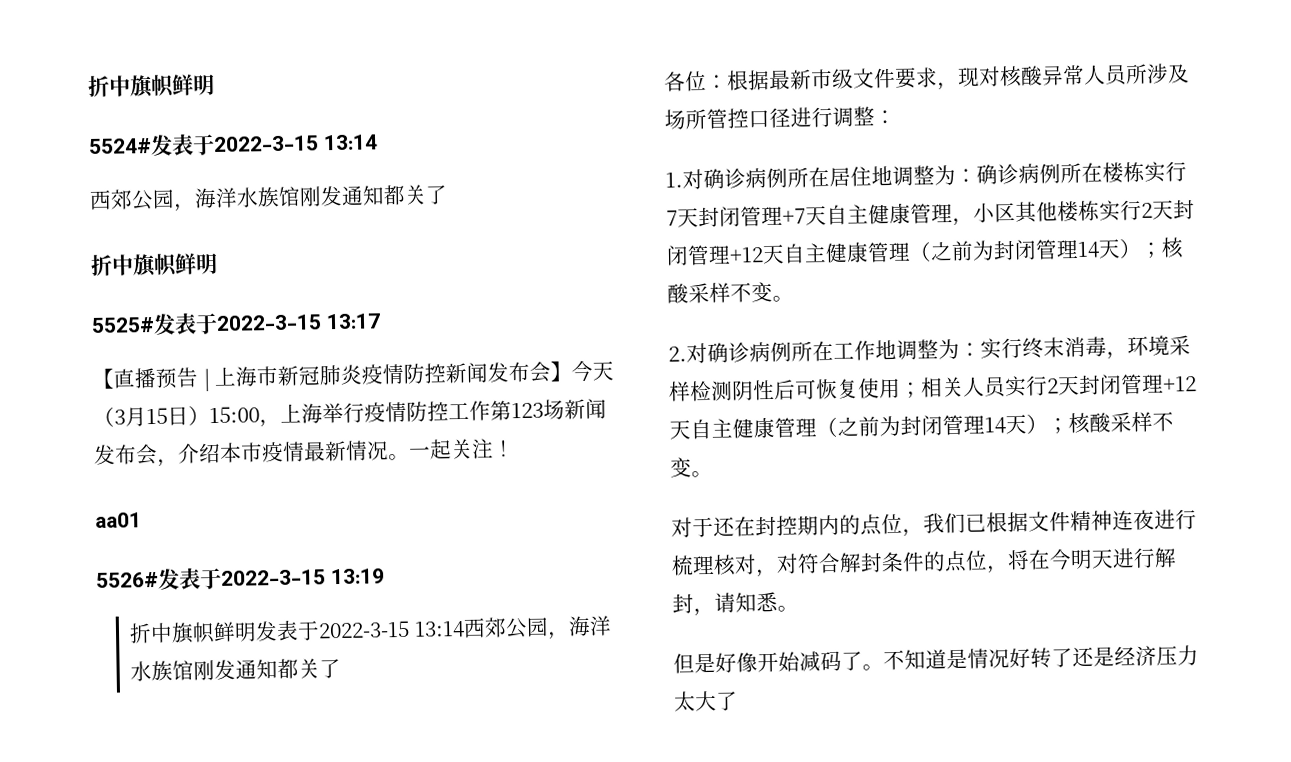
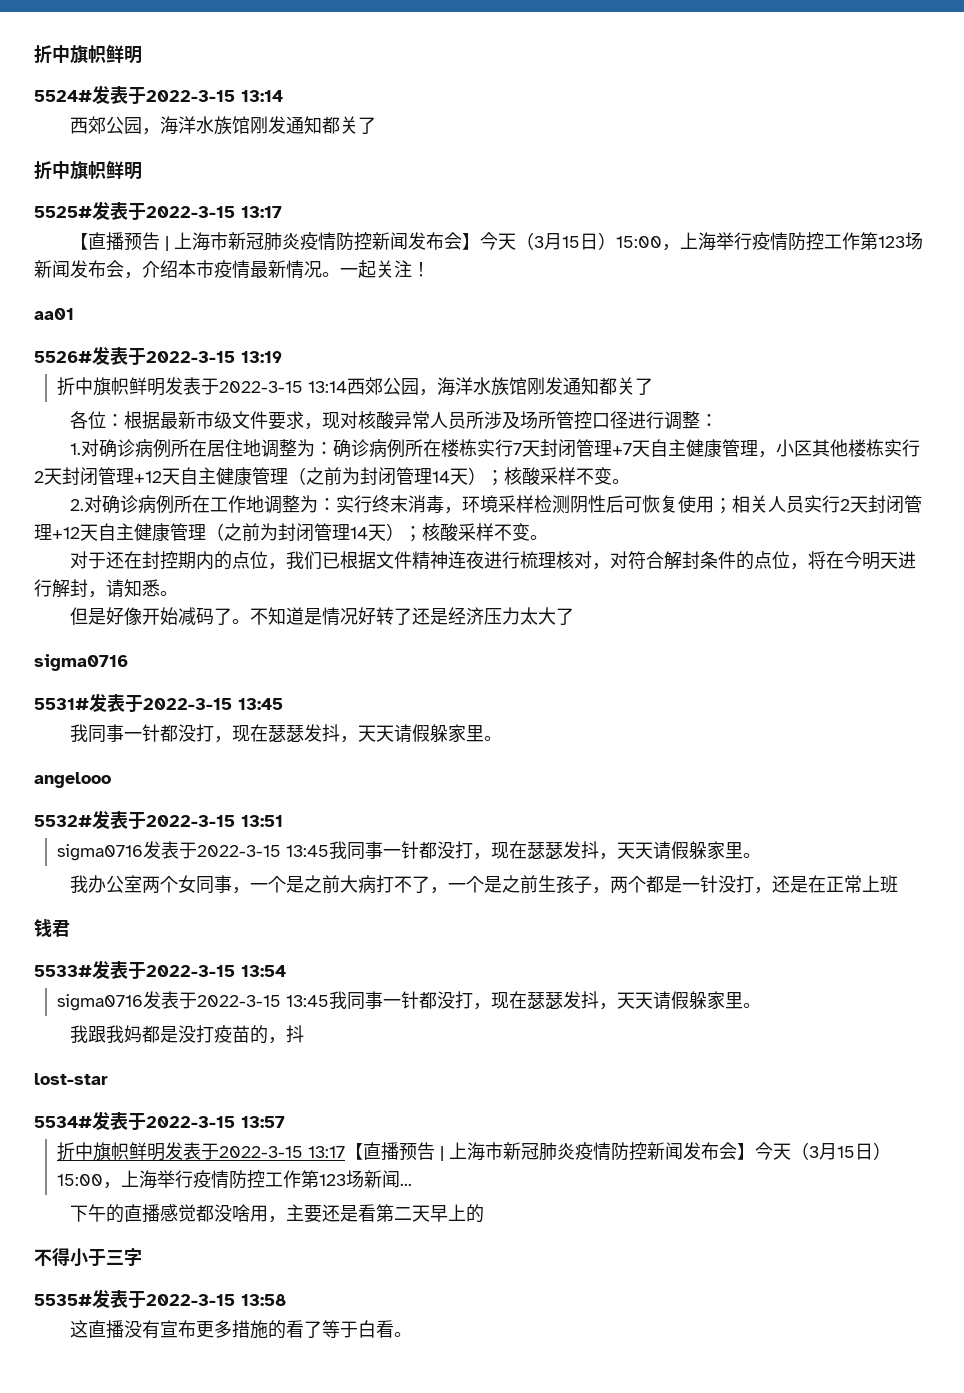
(738, 701) none -> [34,654,128,671] [34,693,283,712] [70,724,503,743] [34,772,111,788] [34,810,283,829] [57,841,762,861] [70,875,899,894] [34,919,70,937] [34,960,286,979] [57,991,762,1011] [70,1025,305,1044] [34,1073,108,1085] [34,1111,285,1130] [57,1142,892,1161] [57,1170,413,1189] [70,1204,485,1223] [34,1248,142,1267] [34,1289,286,1308] [70,1320,413,1339] // sigma0716 // 5531#发表于2022-3-15 13:45 // 我同事一针都没打，现在瑟瑟发抖，天天请假躲家里。 // angelooo // 5532#发表于2022-3-15 13:51 // sigma0716发表于2022-3-15 13:45我同事一针都没打，现在瑟瑟发抖，天天请假躲家里。 // 我办公室两个女同事，一个是之前大病打不了，一个是之前生孩子，两个都是一针没打，还是在正常上班 // 钱君 // 5533#发表于2022-3-15 13:54 // sigma0716发表于2022-3-15 13:45我同事一针都没打，现在瑟瑟发抖，天天请假躲家里。 // 我跟我妈都是没打疫苗的，抖 // lost-star // 5534#发表于2022-3-15 13:57 // 折中旗帜鲜明发表于2022-3-15 13:17【直播预告 | 上海市新冠肺炎疫情防控新闻发布会】今天（3月15日）15:00，上海举行疫情防控工作第123场新闻... // 下午的直播感觉都没啥用，主要还是看第二天早上的 // 不得小于三字 // 5535#发表于2022-3-15 13:58 // 这直播没有宣布更多措施的看了等于白看。

